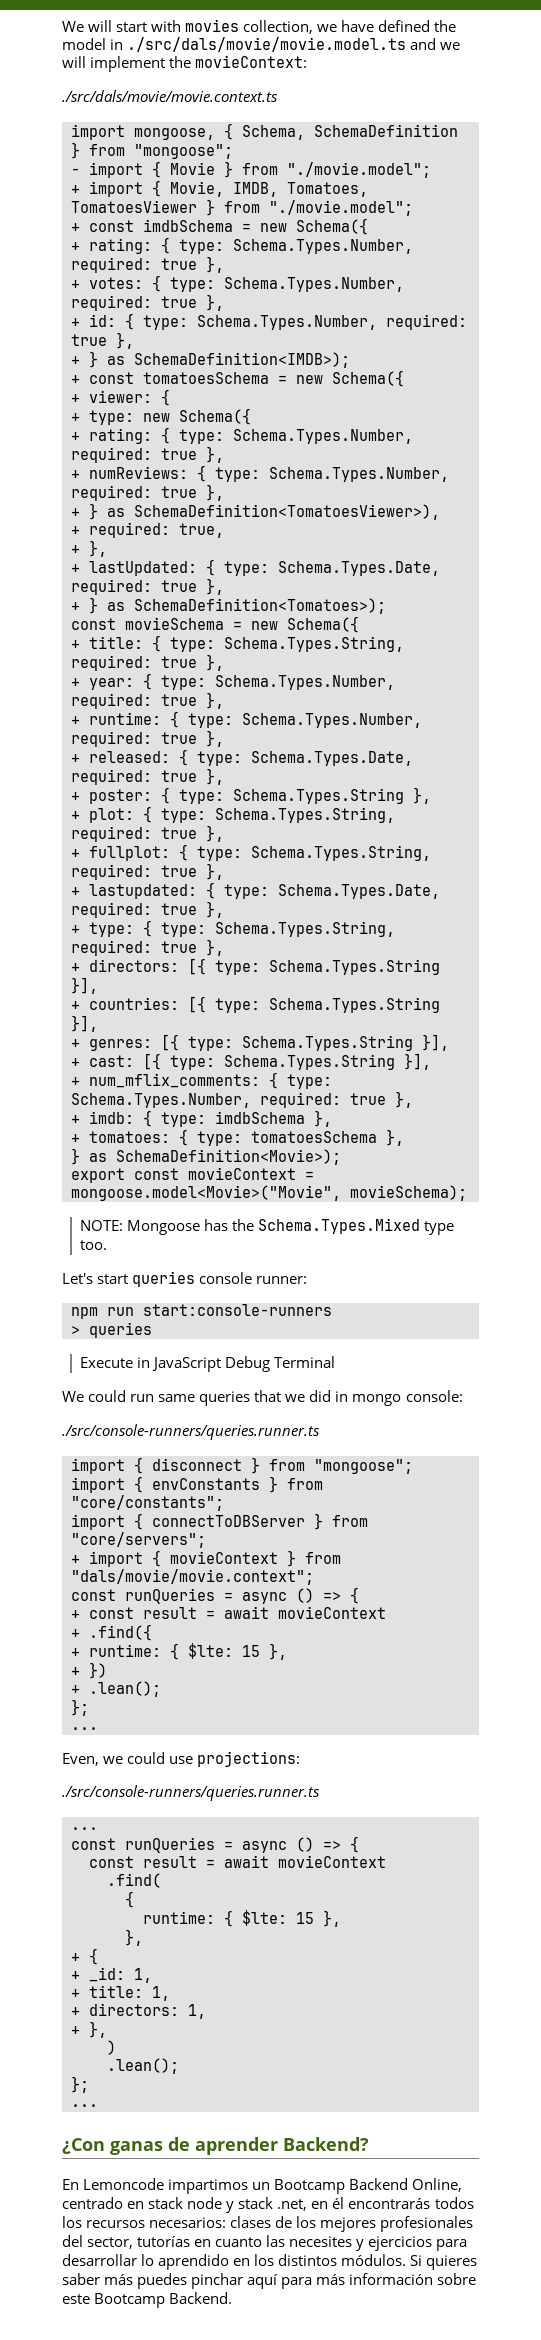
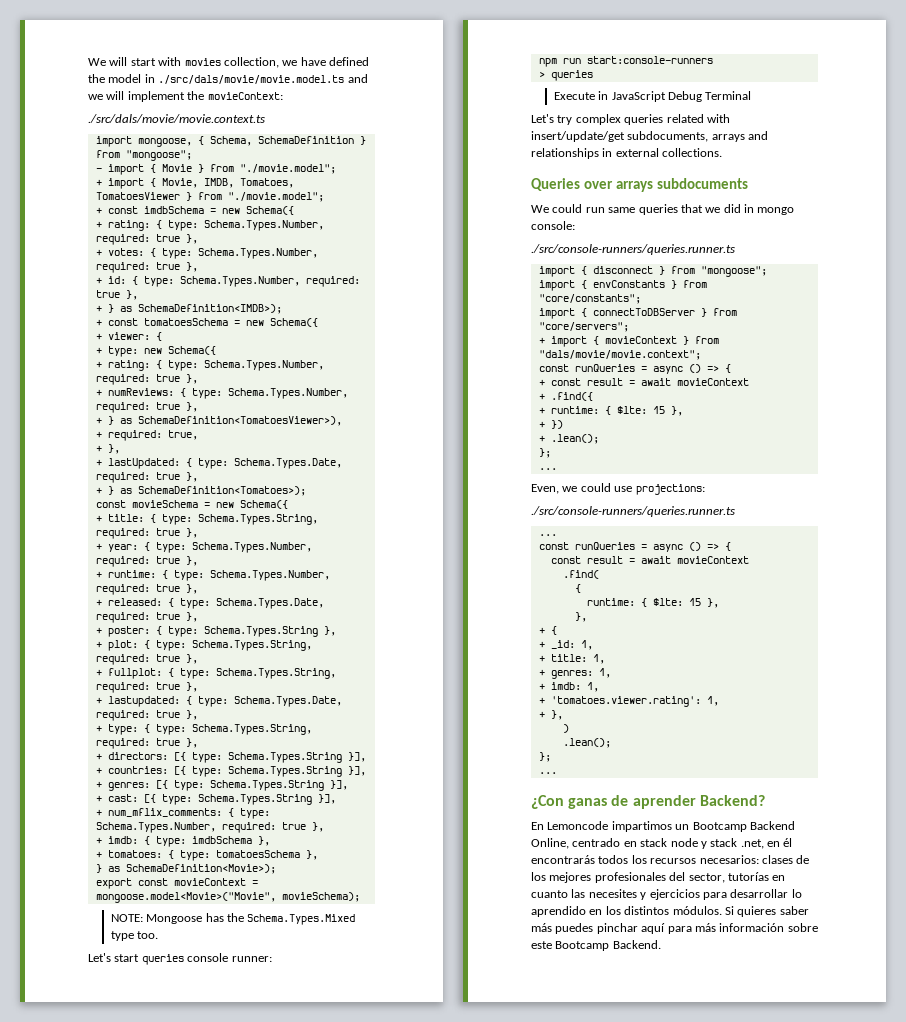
(336, 1362) none -> [531,114,730,125] [531,131,769,142] [531,148,723,159] [531,178,748,192] // Let's try complex queries related with insert/update/get subdocuments, arrays and relationships in external collections. // Queries over arrays subdocuments
[89,2003,179,2016] directors: -> [550,668,611,679] [538,682,599,692] [538,696,701,707] genres: 1, // + imdb: 1, // + 'tomatoes.viewer.rating':

